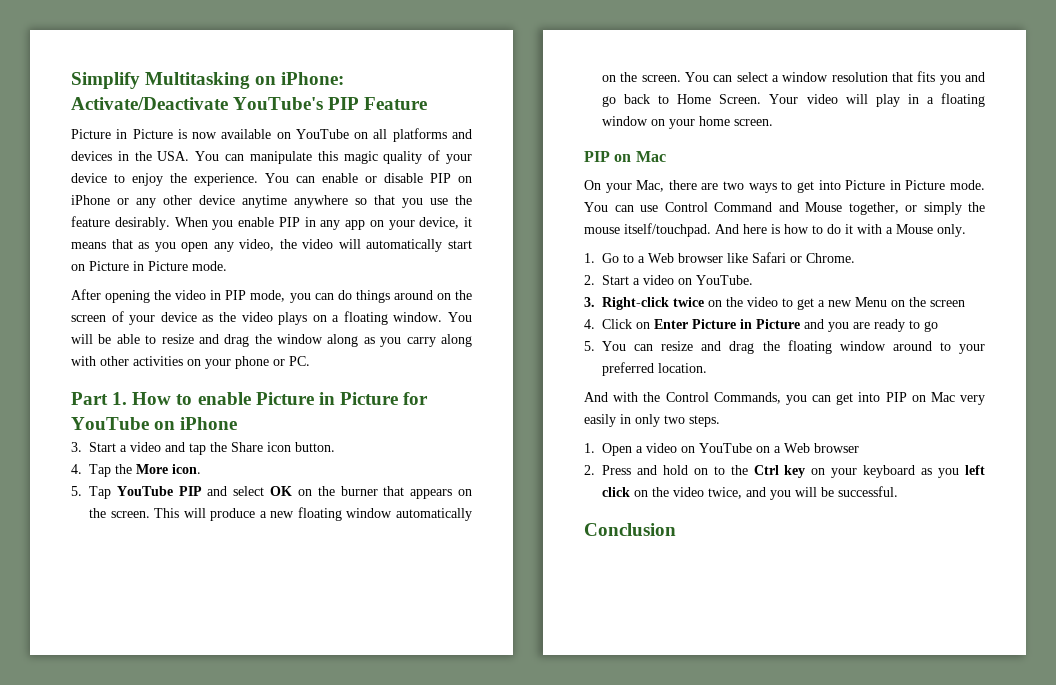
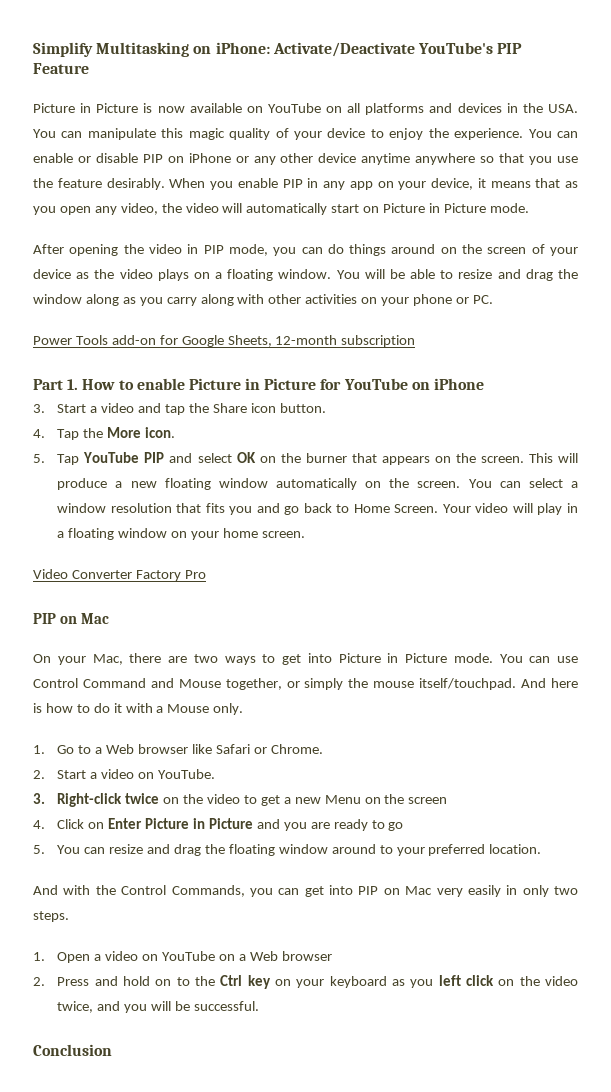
(310, 361) none -> [33,335,416,347] // Power Tools add-on for Google Sheets, 12-month subscription
(773, 122) none -> [33,569,206,581] // Video Converter Factory Pro

